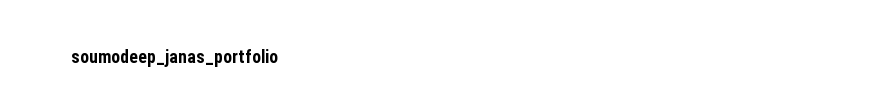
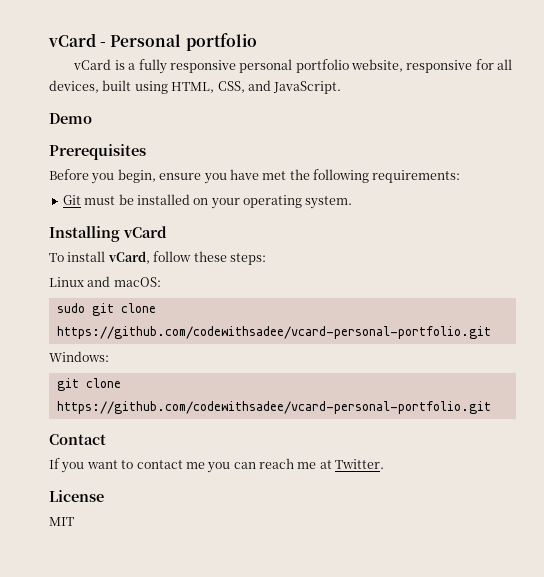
[71,49,278,67] soumodeep_janas_portfolio -> [48,33,257,51] [73,59,513,74] [49,80,342,94] [49,113,92,124] [49,144,146,160] [49,169,461,184] [62,194,353,209] [49,226,167,242] [49,251,266,265] [49,276,161,287] [56,303,156,316] [56,326,491,339] [49,351,109,362] [56,378,121,391] [56,401,491,414] [49,434,106,445] [49,458,385,473] [49,490,104,502] [49,517,74,526] vCard - Personal portfolio // vCard is a fully responsive personal portfolio website, responsive for all devices, built using HTML, CSS, and JavaScript. // Demo // Prerequisites // Before you begin, ensure you have met the following requirements: // Git must be installed on your operating system. // Installing vCard // To install vCard, follow these steps: // Linux and macOS: // sudo git clone https://github.com/codewithsadee/vcard-personal-portfolio.git // Windows: // git clone https://github.com/codewithsadee/vcard-personal-portfolio.git // Contact // If you want to contact me you can reach me at Twitter. // License // MIT

